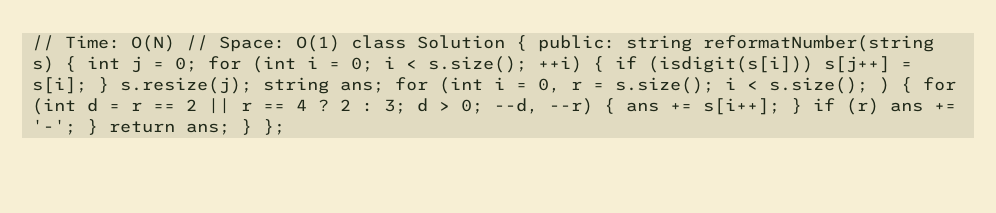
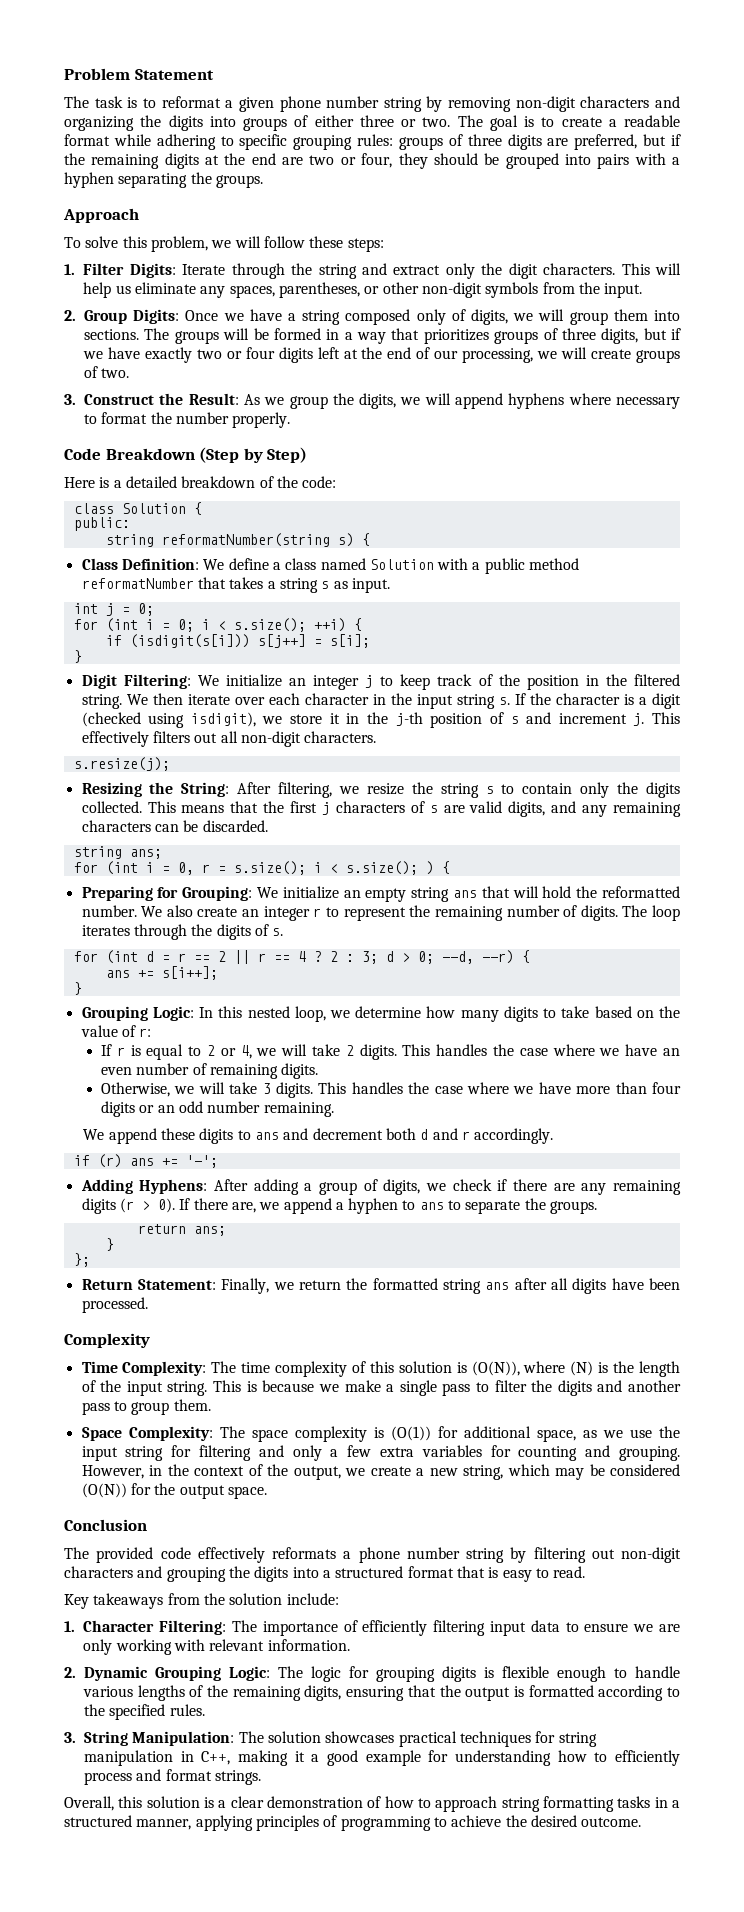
[31,35,340,52] // Time: O(N) // Space: O(1) -> [64,68,214,80] [64,96,681,112] [64,115,680,131] [64,134,681,150] [64,153,681,169] [64,172,263,188] [63,208,139,223] [64,236,384,252] [64,263,682,279] [83,282,643,298] [64,309,680,325] [84,328,681,344] [83,347,680,363] [84,366,130,378] [64,393,681,409] [84,412,291,428] [64,447,308,463] [64,476,337,488] Problem Statement // The task is to reformat a given phone number string by removing non-digit characters and organizing the digits into groups of either three or two. The goal is to create a readable format while adhering to specific grouping rules: groups of three digits are preferred, but if the remaining digits at the end are two or four, they should be grouped into pairs with a hyphen separating the groups. // Approach // To solve this problem, we will follow these steps: // 1. Filter Digits: Iterate through the string and extract only the digit characters. This will help us eliminate any spaces, parentheses, or other non-digit symbols from the input. // 2. Group Digits: Once we have a string composed only of digits, we will group them into sections. The groups will be formed in a way that prioritizes groups of three digits, but if we have exactly two or four digits left at the end of our processing, we will create groups of two. // 3. Construct the Result: As we group the digits, we will append hyphens where necessary to format the number properly. // Code Breakdown (Step by Step) // Here is a detailed breakdown of the code: //
(527, 43) none -> (202, 508) //
(615, 43) none -> (130, 524) //
(76, 64) none -> [81,558,580,574] [81,577,390,593] // Class Definition: We define a class named Solution with a public method reformatNumber that takes a string s as input. //
(197, 64) none -> (154, 609) //
(604, 64) none -> (362, 624) //
[97,77,252,94] } s.resize(j); -> [73,650,82,663] [81,674,681,690] [81,693,681,709] [81,712,680,728] [81,731,377,747] [73,757,170,771] [81,782,680,798] [81,801,681,817] [81,820,268,832] // } // Digit Filtering: We initialize an integer j to keep track of the position in the filtered string. We then iterate over each character in the input string s. If the character is a digit (checked using isdigit), we store it in the j-th position of s and increment j. This effectively filters out all non-digit characters. // s.resize(j); // Resizing the String: After filtering, we resize the string s to contain only the digits collected. This means that the first j characters of s are valid digits, and any remaining characters can be discarded. //
(384, 87) none -> (162, 854) //
(912, 85) none -> [81,886,680,902] [81,905,680,921] [81,924,284,940] // Preparing for Grouping: We initialize an empty string ans that will hold the reformatted number. We also create an integer r to represent the remaining number of digits. The loop iterates through the digits of s. //
(615, 106) none -> (530, 956) //
[790,98,802,114] } -> [73,982,82,995] [81,1006,681,1022] [80,1025,152,1037] [100,1044,680,1060] [100,1063,319,1079] [100,1082,682,1098] [100,1101,334,1117] [83,1128,554,1144] // } // Grouping Logic: In this nested loop, we determine how many digits to take based on the value of r: // If r is equal to 2 or 4, we will take 2 digits. This handles the case where we have an even number of remaining digits. // Otherwise, we will take 3 digits. This handles the case where we have more than four digits or an odd number remaining. // We append these digits to ans and decrement both d and r accordingly. //
[86,119,98,135] } -> [80,1179,681,1195] [81,1198,598,1214] // Adding Hyphens: After adding a group of digits, we check if there are any remaining digits (r > 0). If there are, we append a hyphen to ans to separate the groups. //
[240,119,252,135] } -> [105,1238,114,1251] // } //
(285, 127) none -> [81,1278,680,1294] [81,1297,148,1313] [64,1333,150,1348] [81,1361,680,1377] [81,1380,681,1396] [81,1399,211,1415] [81,1426,681,1442] [81,1445,680,1461] [81,1464,681,1480] [81,1483,267,1499] [64,1519,147,1531] [64,1547,681,1563] [64,1566,586,1582] [64,1593,339,1609] [64,1620,681,1636] [83,1639,350,1655] [64,1666,680,1682] [83,1685,680,1701] [84,1704,205,1720] [64,1731,597,1747] [84,1750,680,1766] [84,1769,261,1785] [64,1796,681,1812] [64,1815,642,1831] // Return Statement: Finally, we return the formatted string ans after all digits have been processed. // Complexity // Time Complexity: The time complexity of this solution is (O(N)), where (N) is the length of the input string. This is because we make a single pass to filter the digits and another pass to group them. // Space Complexity: The space complexity is (O(1)) for additional space, as we use the input string for filtering and only a few extra variables for counting and grouping. However, in the context of the output, we create a new string, which may be considered (O(N)) for the output space. // Conclusion // The provided code effectively reformats a phone number string by filtering out non-digit characters and grouping the digits into a structured format that is easy to read. // Key takeaways from the solution include: // 1. Character Filtering: The importance of efficiently filtering input data to ensure we are only working with relevant information. // 2. Dynamic Grouping Logic: The logic for grouping digits is flexible enough to handle various lengths of the remaining digits, ensuring that the output is formatted according to the specified rules. // 3. String Manipulation: The solution showcases practical techniques for string manipulation in C++, making it a good example for understanding how to efficiently process and format strings. // Overall, this solution is a clear demonstration of how to approach string formatting tasks in a structured manner, applying principles of programming to achieve the desired outcome.

